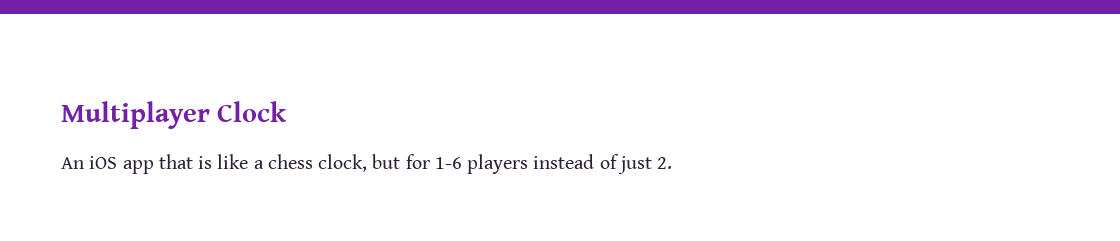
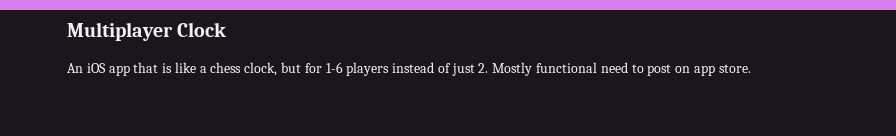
(673, 163) none -> [492,62,751,76] Mostly functional need to post on app store.

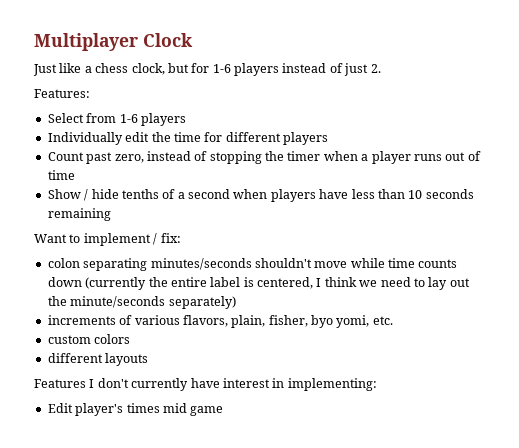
[67,62,173,76] An iOS app that is -> [33,64,57,76] Just
[492,62,751,76] Mostly functional need to post on app store. -> [34,89,90,98] [47,113,186,126] [47,132,328,145] [47,151,481,164] [47,170,75,180] [47,189,474,202] [47,208,111,221] [34,233,181,246] [47,258,458,271] [47,277,470,290] [47,296,236,309] [47,315,393,328] [47,334,131,344] [47,353,149,366] [34,378,377,391] [47,403,224,416] // Features: // Select from 1-6 players // Individually edit the time for different players // Count past zero, instead of stopping the timer when a player runs out of time // Show / hide tenths of a second when players have less than 10 seconds remaining // Want to implement / fix: // colon separating minutes/seconds shouldn't move while time counts down (currently the entire label is centered, I think we need to lay out the minute/seconds separately) // increments of various flavors, plain, fisher, byo yomi, etc. // custom colors // different layouts // Features I don't currently have interest in implementing: // Edit player's times mid game

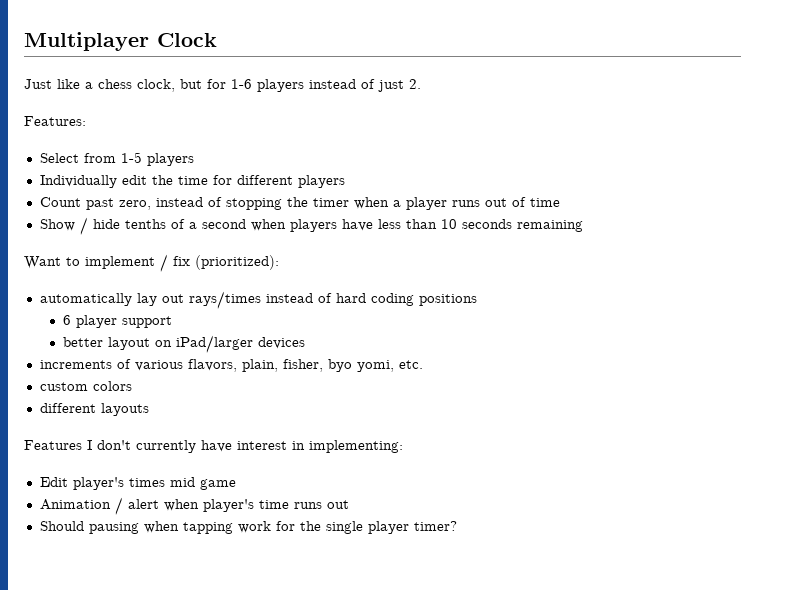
[119,114,138,123] 1-6 -> [120,152,142,163] 1-5
[160,233,181,243] [47,258,458,271] [47,277,470,290] [47,296,236,309] fix: // colon separating minutes/seconds shouldn't move while time counts down (currently the entire label is centered, I think we need to lay out the minute/seconds separately) -> [173,255,279,270] [39,291,477,309] [62,315,172,328] [62,335,305,353] fix (prioritized): // automatically lay out rays/times instead of hard coding positions // 6 player support // better layout on iPad/larger devices
(224, 411) none -> [39,497,349,515] [39,521,457,534] // Animation / alert when player's time runs out // Should pausing when tapping work for the single player timer?

